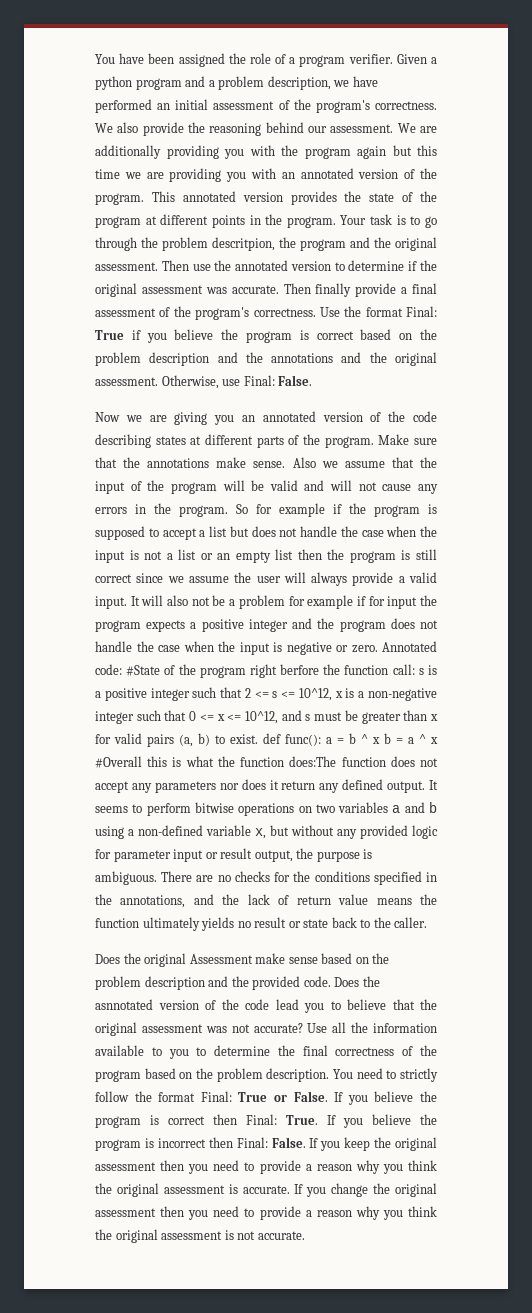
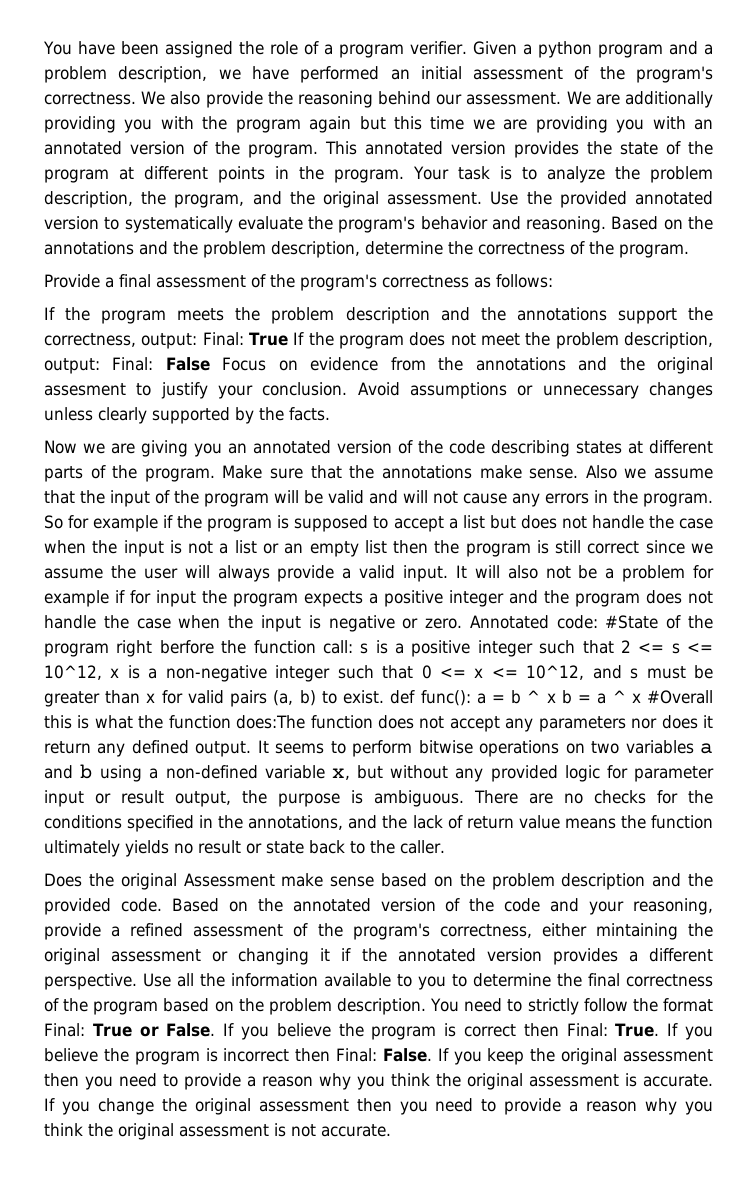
[424,216,437,228] [95,237,437,251] [95,260,437,271] [95,283,397,297] go through the problem descritpion, the program and the original assessment. Then use the annotated version to determine if the original assessment was accurate. Then finally provide -> [546,166,713,183] [44,191,713,208] [44,216,713,233] [44,241,689,258] [44,274,100,288] analyze the problem description, the program, and the original assessment. Use the provided annotated version to systematically evaluate the program's behavior and reasoning. Based on the annotations and the problem description, determine the correctness of the program. // Provide
[253,306,437,317] [95,329,413,343] correctness. Use the format Final: True if you believe the program is correct based on -> [382,274,553,288] [44,307,225,324] correctness as follows: // If the program meets
[341,352,437,366] [95,375,313,389] and the original assessment. Otherwise, use Final: False. -> [617,307,713,324] [44,332,713,349] [44,357,714,374] [44,382,714,399] [44,407,330,424] support the correctness, output: Final: True If the program does not meet the problem description, output: Final: False Focus on evidence from the annotations and the original assesment to justify your conclusion. Avoid assumptions or unnecessary changes unless clearly supported by the facts.
[334,976,380,987] [95,999,437,1013] [95,1022,303,1036] Does the asnnotated version of the code lead you to believe that the original assessment was not accurate? -> [171,898,713,915] [44,923,714,940] [44,948,713,965] [44,973,137,990] Based on the annotated version of the code and your reasoning, provide a refined assessment of the program's correctness, either mintaining the original assessment or changing it if the annotated version provides a different perspective.

